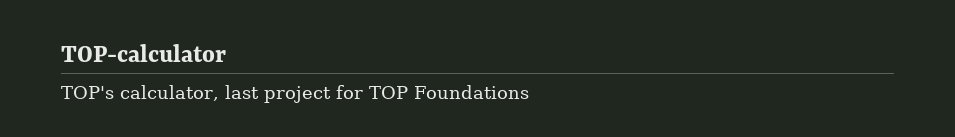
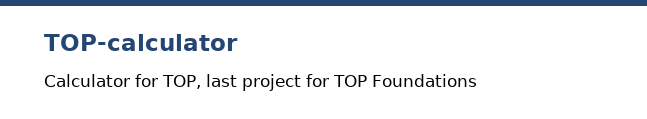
[61,85,219,101] TOP's calculator, -> [44,74,201,89] Calculator for TOP,

